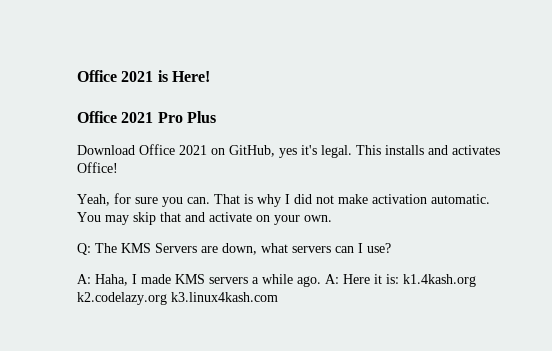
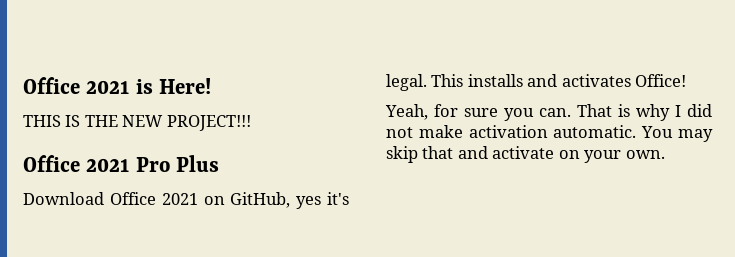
(210, 76) none -> [23,115,251,131] // THIS IS THE NEW PROJECT!!!
[77,243,391,255] [77,274,476,287] [77,292,278,305] // Q: The KMS Servers are down, what servers can I use? // A: Haha, I made KMS servers a while ago. A: Here it is: k1.4kash.org k2.codelazy.org k3.linux4kash.com -> (665, 154) none

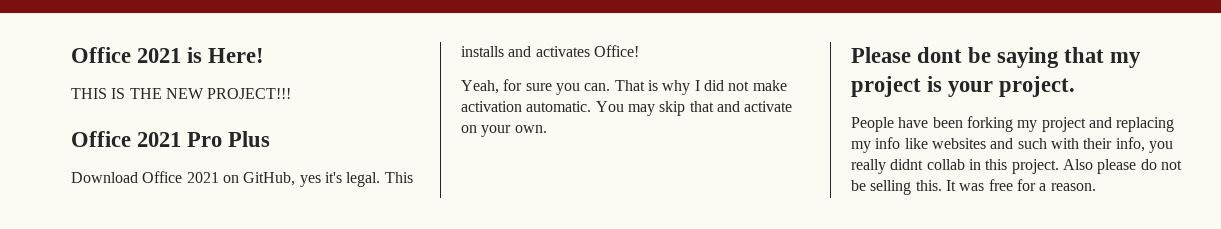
(665, 154) none -> [851,47,1142,68] [851,76,1076,97] [851,116,1175,132] [851,137,1173,153] [851,159,1182,174] [851,179,1096,195] // Please dont be saying that my project is your project. // People have been forking my project and replacing my info like websites and such with their info, you really didnt collab in this project. Also please do not be selling this. It was free for a reason.

